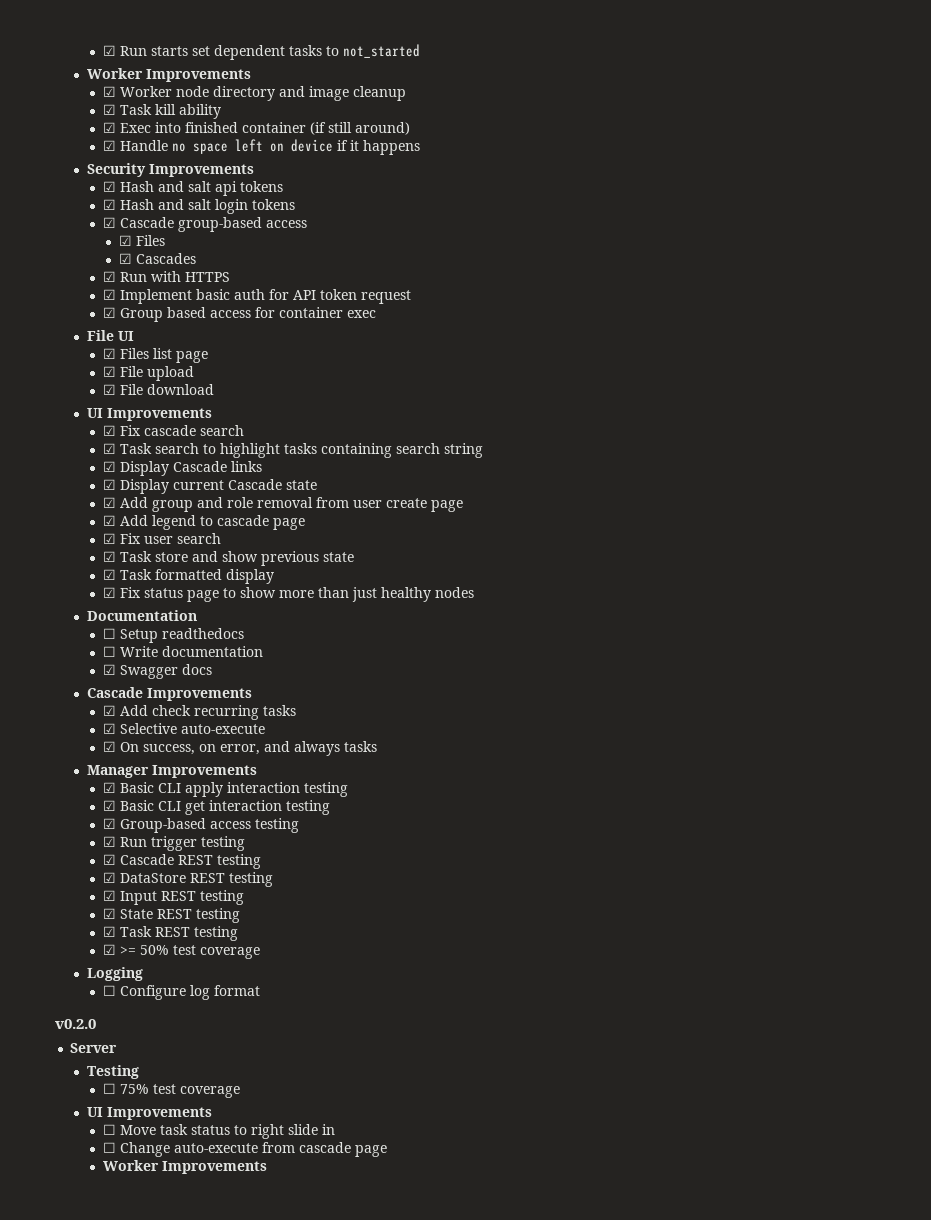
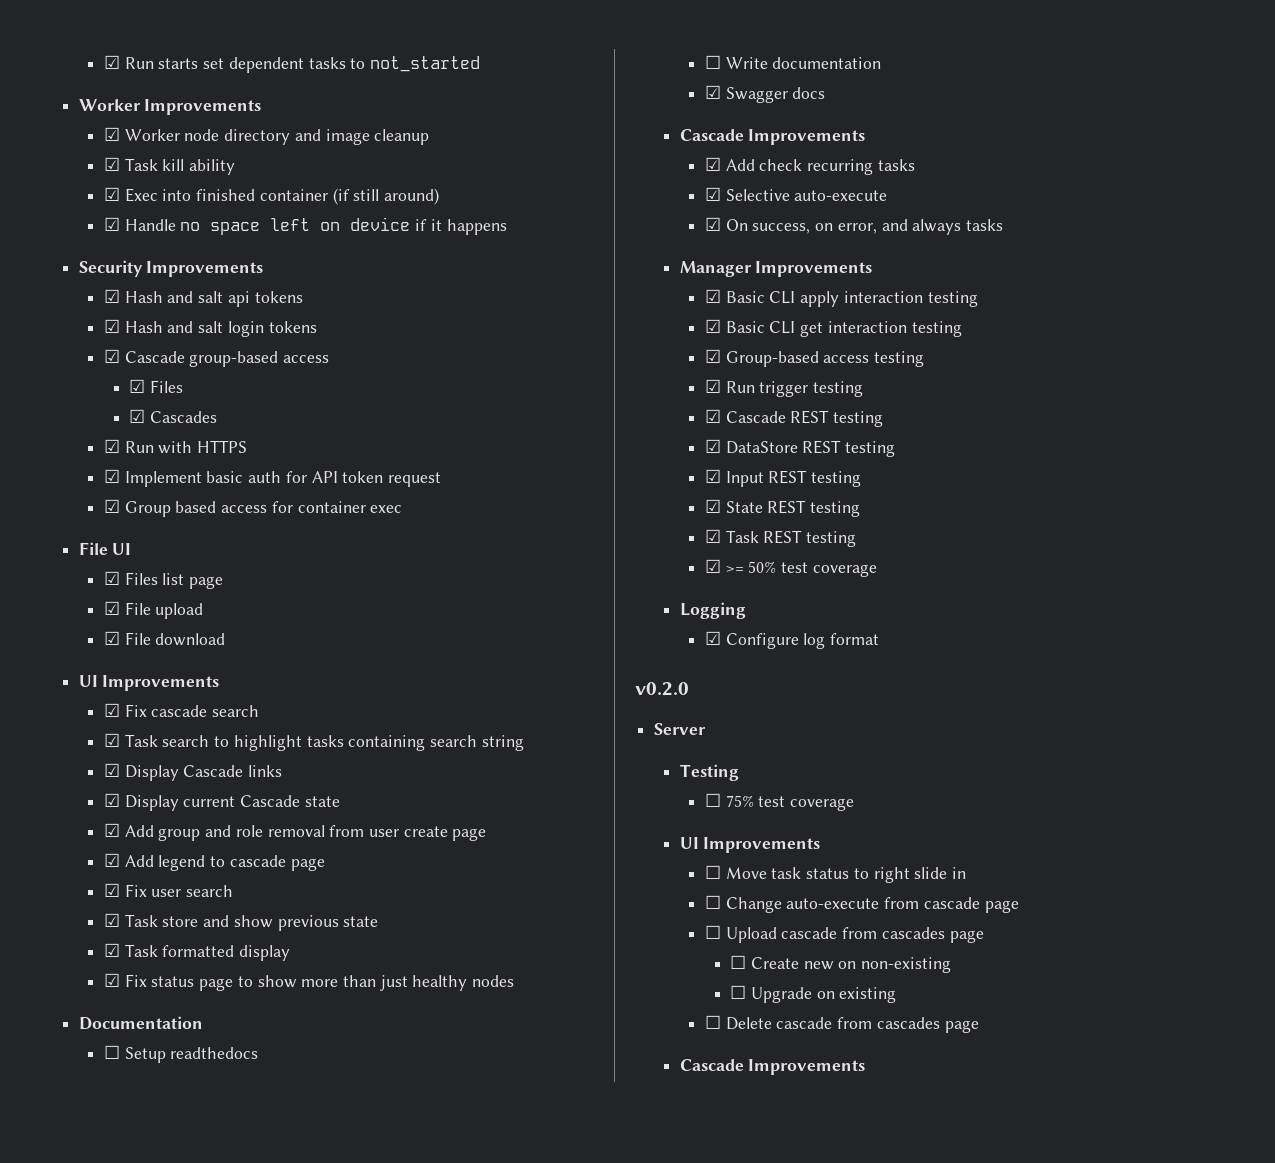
[102,985,116,996] ☐ -> [704,631,721,645] ☑
[102,1160,159,1171] Worker -> [704,925,984,943] [730,955,952,973] [730,985,897,1003] [704,1015,979,1033] [679,1059,744,1071] ☐ Upload cascade from cascades page // ☐ Create new on non-existing // ☐ Upgrade on existing // ☐ Delete cascade from cascades page // Cascade

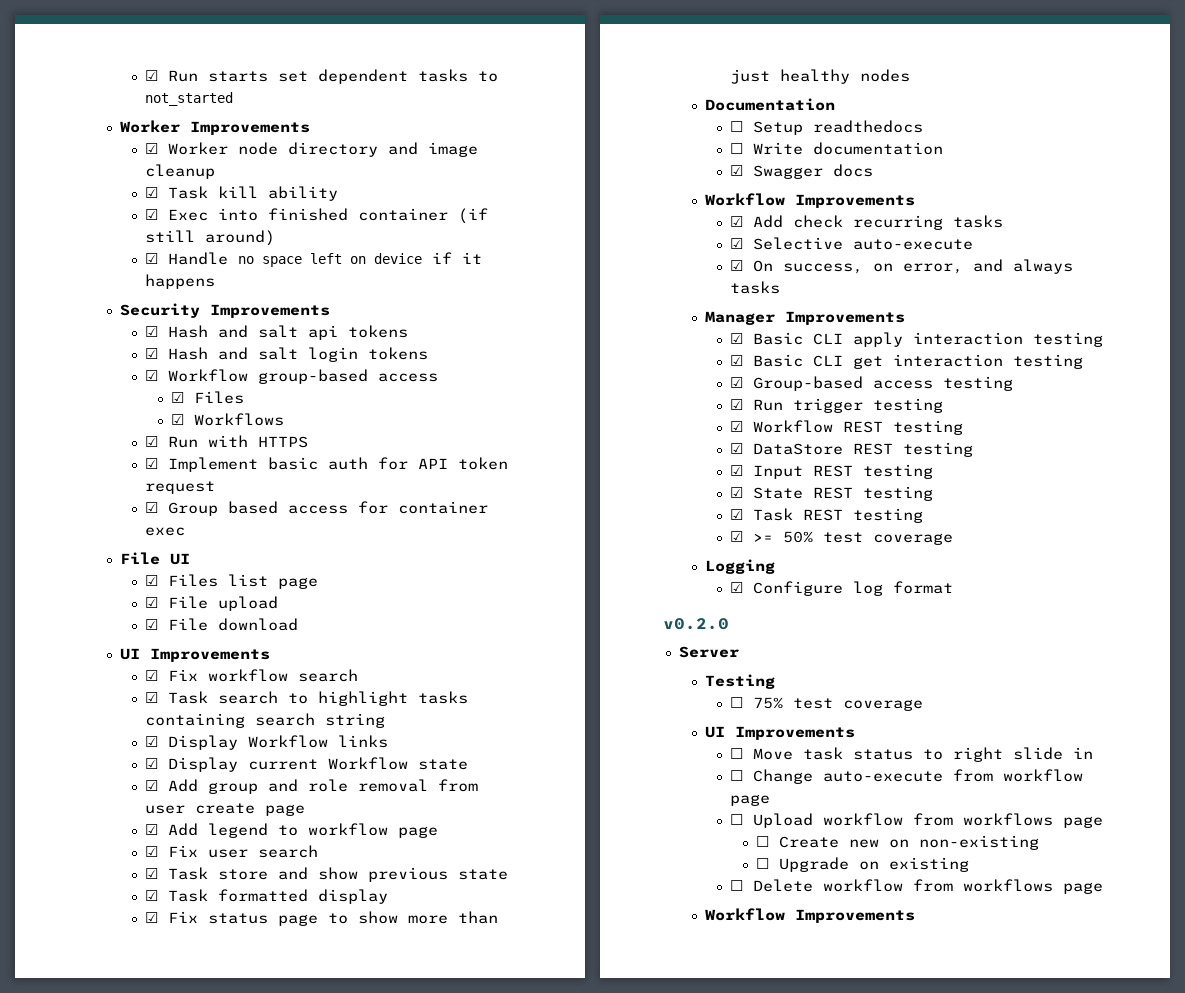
[124,351,185,363] Cascade -> [168,369,249,382] Workflow
[149,411,217,423] Cascades -> [194,413,285,426] Workflows
[151,705,208,717] cascade -> [208,669,289,682] workflow
[183,765,244,777] Cascade -> [248,735,329,748] Workflow
[240,795,301,807] Cascade -> [328,757,409,770] Workflow
[229,855,286,867] cascade -> [308,823,389,836] workflow
[679,129,744,141] Cascade -> [704,193,785,206] Workflow
[725,411,786,423] Cascade -> [753,420,834,433] Workflow
[923,897,980,909] cascade -> [1003,769,1084,782] workflow
[781,927,945,939] cascade from cascades -> [823,813,1054,826] workflow from workflows
[776,1017,979,1033] [679,1059,744,1071] cascade from cascades page // Cascade -> [823,879,1104,894] [704,908,785,921] workflow from workflows page // Workflow

